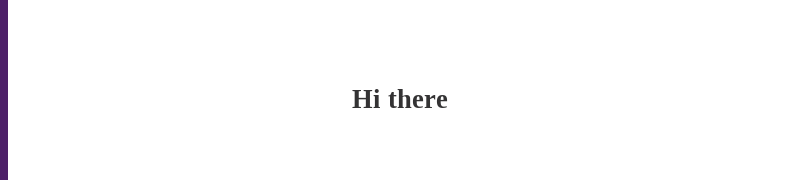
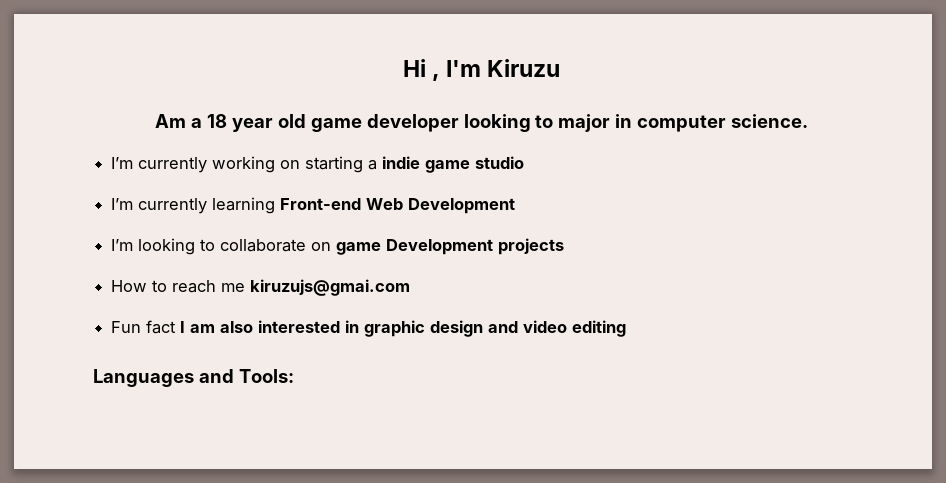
[387,89,448,108] there -> [431,59,561,81] [154,114,809,132] [111,156,525,173] [111,197,516,214] [111,238,565,255] [111,279,411,296] [111,320,627,337] [93,369,294,387] , I'm Kiruzu // Am a 18 year old game developer looking to major in computer science. // I’m currently working on starting a indie game studio // I’m currently learning Front-end Web Development // I’m looking to collaborate on game Development projects // How to reach me kiruzujs@gmai.com // Fun fact I am also interested in graphic design and video editing // Languages and Tools:

